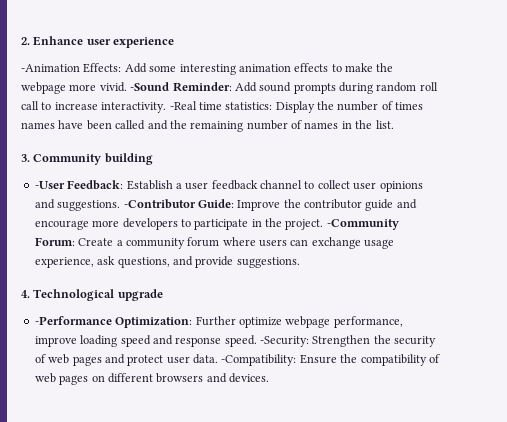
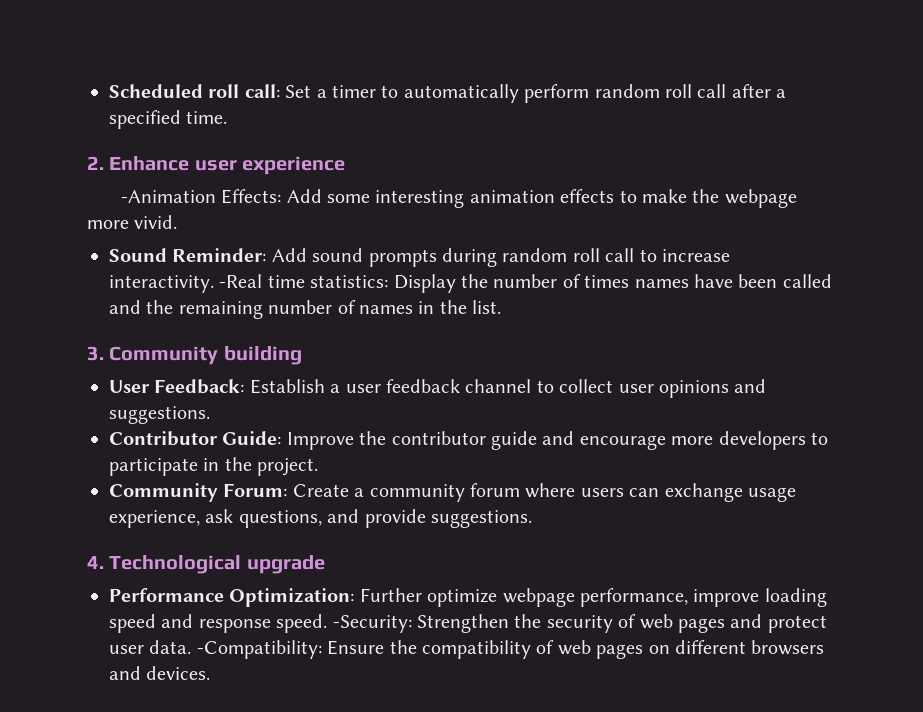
(21, 41) none -> [109,84,787,103] [109,110,228,129] Scheduled roll call: Set a timer to automatically perform random roll call after a specified time. //
[130,82,170,91] -Sound -> [109,248,167,262] // Sound
[34,181,65,189] -User -> [109,380,150,393] User
[123,199,196,209] -Contributor -> [109,431,218,446] // Contributor
[326,219,399,230] -Community -> [109,483,218,502] // Community
[34,316,112,325] -Performance -> [109,588,224,602] Performance

